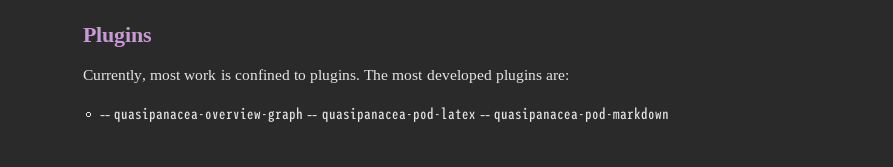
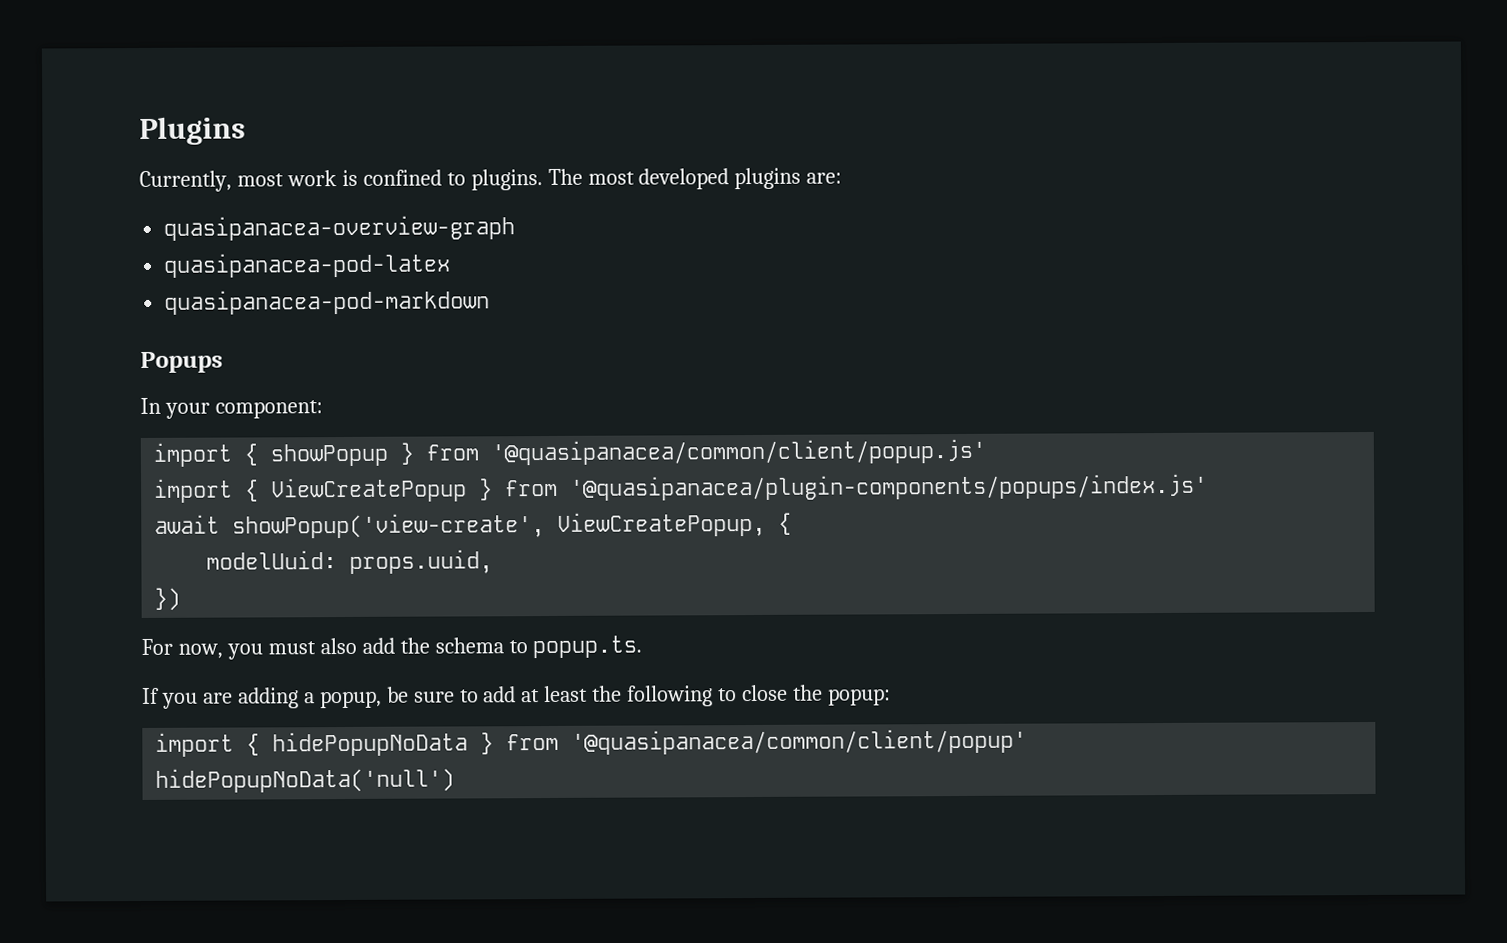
[100,115,111,119] -- -> (843, 178) none
[307,115,318,119] -- -> (516, 228) //
[479,115,490,119] -- -> (452, 265) //
(669, 114) none -> [140,351,223,373] [140,397,323,419] [153,438,987,467] [154,473,1209,503] [154,511,793,539] [206,549,494,574] [154,587,182,611] [141,635,643,660] [142,684,891,709] [155,728,1028,757] [155,767,456,793] // Popups // In your component: // import { showPopup } from '@quasipanacea/common/client/popup.js' // import { ViewCreatePopup } from '@quasipanacea/plugin-components/popups/index.js' // await showPopup('view-create', ViewCreatePopup, { // modelUuid: props.uuid, // }) // For now, you must also add the schema to popup.ts. // If you are adding a popup, be sure to add at least the following to close the popup: // import { hidePopupNoData } from '@quasipanacea/common/client/popup' // hidePopupNoData('null')

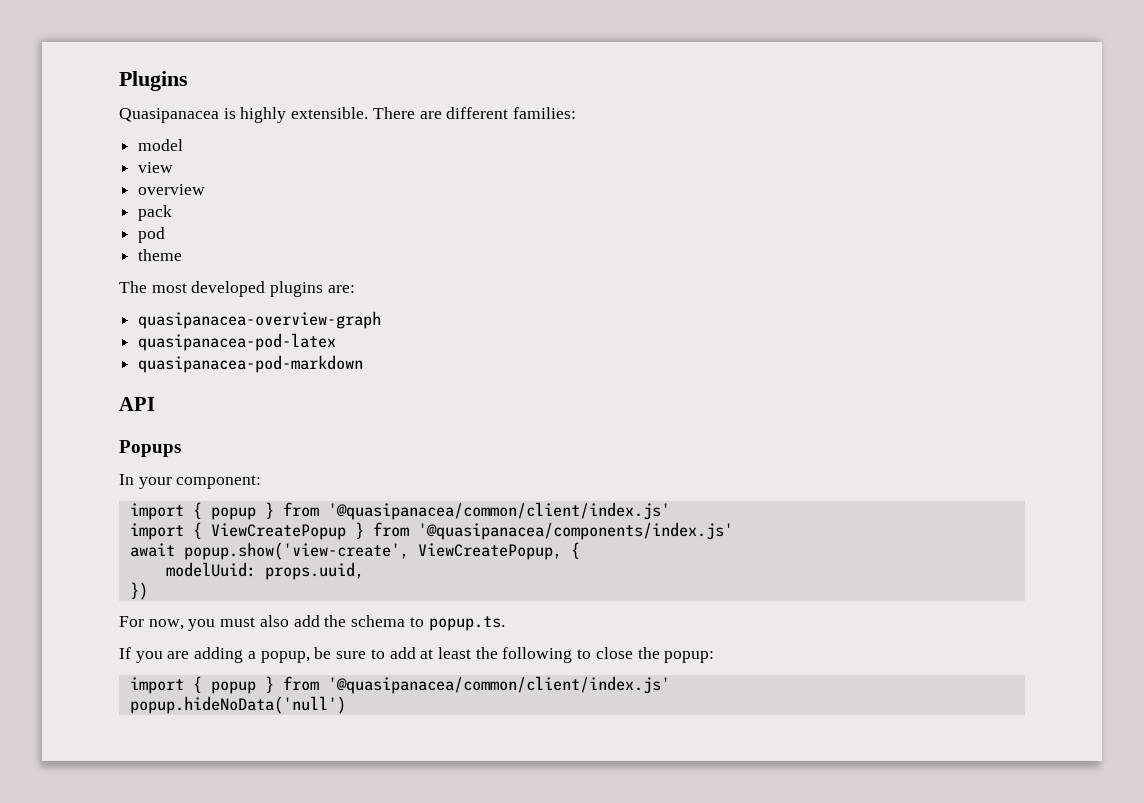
[139,169,543,192] Currently, most work is confined to plugins. -> [119,107,577,123] [138,139,184,151] [138,162,174,173] [138,184,206,195] [138,205,173,221] [138,227,166,243] [138,249,183,261] Quasipanacea is highly extensible. There are different families: // model // view // overview // pack // pod // theme //
(491, 302) none -> [119,397,155,411] // API
[270,438,987,467] showPopup } from '@quasipanacea/common/client/popup.js' -> [210,502,670,520] popup } from '@quasipanacea/common/client/index.js'
[570,473,1209,501] '@quasipanacea/plugin-components/popups/index.js' -> [417,522,733,540] '@quasipanacea/components/index.js'
[232,513,546,539] showPopup('view-create', -> [183,542,409,560] popup.show('view-create',
[272,728,1028,757] [155,767,456,793] hidePopupNoData } from '@quasipanacea/common/client/popup' // hidePopupNoData('null') -> [210,676,670,694] [129,696,346,714] popup } from '@quasipanacea/common/client/index.js' // popup.hideNoData('null')

